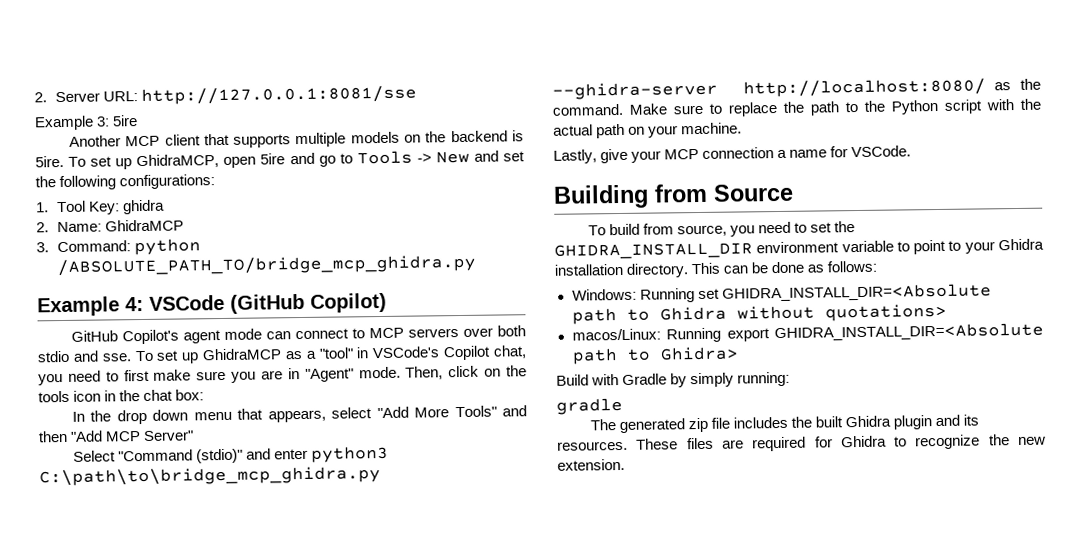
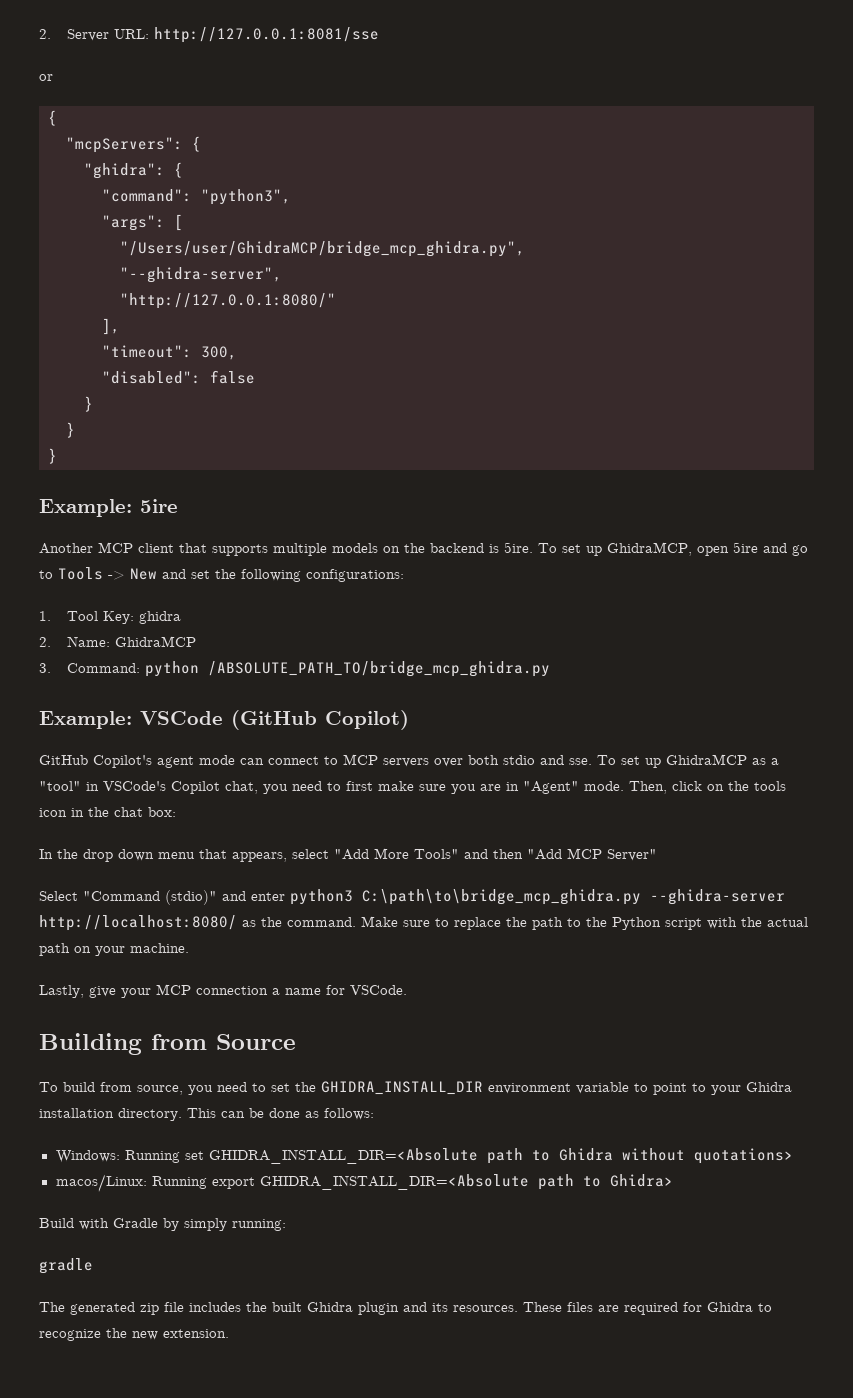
[34,115,111,131] Example 3: -> [39,74,53,81] [48,110,57,126] [66,136,201,153] [84,162,183,179] [102,189,291,205] [102,214,183,231] [120,241,525,257] [120,267,282,283] [120,293,336,309] [102,318,120,335] [102,345,237,360] [102,370,255,384] [84,396,93,412] [66,422,75,438] [48,448,57,464] [39,499,132,517] or // { // "mcpServers": { // "ghidra": { // "command": "python3", // "args": [ // "/Users/user/GhidraMCP/bridge_mcp_ghidra.py", // "--ghidra-server", // "http://127.0.0.1:8080/" // ], // "timeout": 300, // "disabled": false // } // } // } // Example:
[37,296,144,317] Example 4: -> [39,711,132,729] Example:

